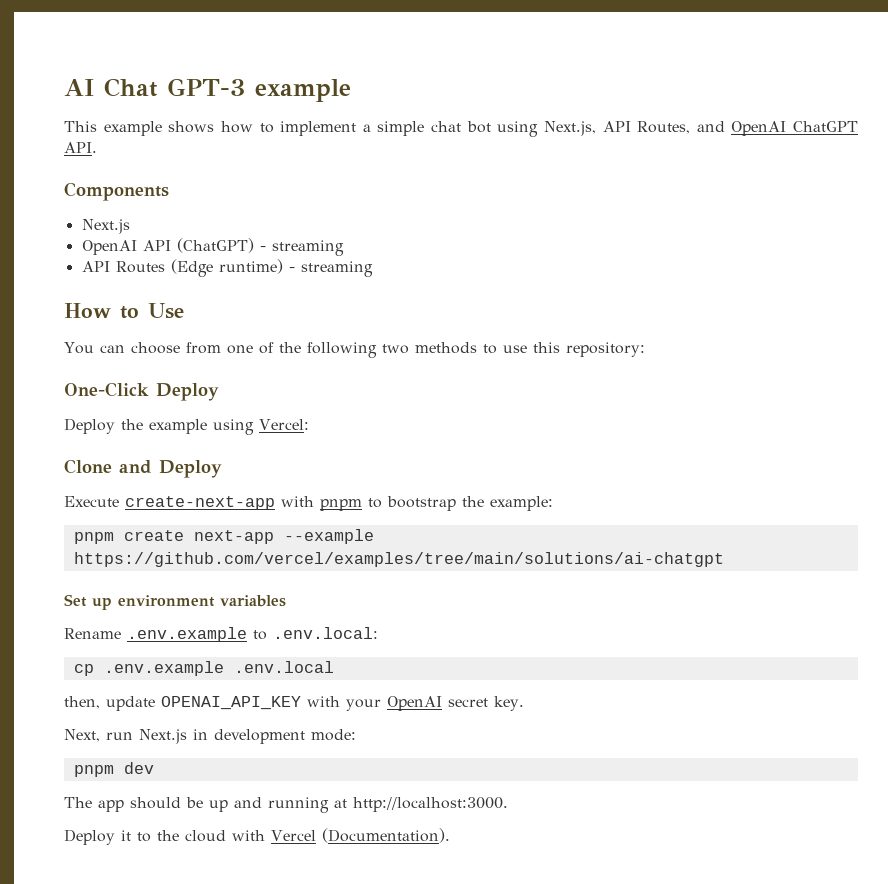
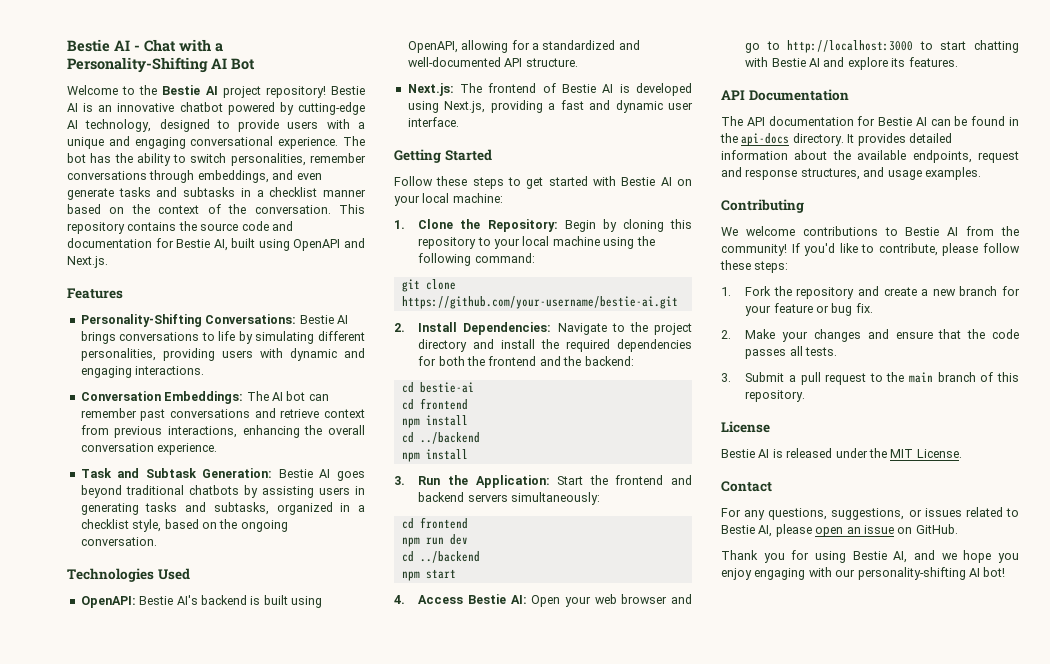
[64,78,351,102] [64,121,858,137] [64,142,97,153] [64,182,169,201] [81,219,130,234] [81,238,344,256] [81,259,373,277] [64,303,184,319] [64,342,645,358] [64,382,219,401] [64,418,309,435] [64,459,222,478] [64,496,553,511] [73,529,374,544] [73,552,724,567] [64,594,286,610] [64,627,378,642] [73,661,334,676] [64,696,524,711] [64,729,356,744] [73,762,154,777] [64,797,508,813] [64,828,450,845] AI Chat GPT-3 example // This example shows how to implement a simple chat bot using Next.js, API Routes, and OpenAI ChatGPT API. // Components // Next.js // OpenAI API (ChatGPT) - streaming // API Routes (Edge runtime) - streaming // How to Use // You can choose from one of the following two methods to use this repository: // One-Click Deploy // Deploy the example using Vercel: // Clone and Deploy // Execute create-next-app with pnpm to bootstrap the example: // pnpm create next-app --example https://github.com/vercel/examples/tree/main/solutions/ai-chatgpt // Set up environment variables // Rename .env.example to .env.local: // cp .env.example .env.local // then, update OPENAI_API_KEY with your OpenAI secret key. // Next, run Next.js in development mode: // pnpm dev // The app should be up and running at http://localhost:3000. // Deploy it to the cloud with Vercel (Documentation). -> [67,39,223,52] [67,57,255,73] [67,85,365,98] [67,102,365,115] [67,119,365,132] [67,136,365,149] [67,153,366,166] [67,170,322,183] [67,187,366,200] [67,204,365,214] [67,221,293,234] [67,238,365,251] [67,256,108,268] [67,288,123,299] [80,314,348,327] [80,331,365,344] [80,348,366,361] [80,366,205,378] [80,391,329,404] [80,408,365,421] [80,425,365,438] [80,443,218,455] [80,468,365,481] [80,485,365,498] [80,502,365,515] [80,519,288,532] [80,537,157,546] [67,568,190,582] [80,595,322,608] [407,40,640,53] [407,57,578,67] [407,83,692,96] [407,100,693,113] [407,117,459,127] [394,149,492,163] [394,176,692,189] [394,193,503,206] [394,219,692,232] [418,236,655,249] [418,253,535,266] [401,279,456,292] [401,296,678,309] [394,322,692,335] [418,339,692,352] [418,356,634,366] [401,382,474,393] [401,398,468,410] [401,415,468,428] [401,432,480,444] [401,449,468,462] [394,475,692,488] [418,492,601,505] [401,517,468,529] [401,534,468,547] [401,551,480,563] [401,569,456,581] [394,594,692,607] [745,40,1019,53] [745,57,958,70] [721,89,849,101] [721,116,1019,126] [720,133,952,146] [721,150,1019,163] [721,167,981,180] [721,199,804,213] [721,226,1019,236] [721,243,1020,256] [720,260,789,273] [721,286,1020,299] [745,303,873,316] [721,329,1019,342] [745,346,838,359] [721,372,1019,385] [745,390,806,402] [721,421,770,433] [721,448,962,458] [721,481,772,492] [721,507,1019,520] [721,524,958,537] [721,550,1019,563] [721,567,1006,580] Bestie AI - Chat with a Personality-Shifting AI Bot // Welcome to the Bestie AI project repository! Bestie AI is an innovative chatbot powered by cutting-edge AI technology, designed to provide users with a unique and engaging conversational experience. The bot has the ability to switch personalities, remember conversations through embeddings, and even generate tasks and subtasks in a checklist manner based on the context of the conversation. This repository contains the source code and documentation for Bestie AI, built using OpenAPI and Next.js. // Features // Personality-Shifting Conversations: Bestie AI brings conversations to life by simulating different personalities, providing users with dynamic and engaging interactions. // Conversation Embeddings: The AI bot can remember past conversations and retrieve context from previous interactions, enhancing the overall conversation experience. // Task and Subtask Generation: Bestie AI goes beyond traditional chatbots by assisting users in generating tasks and subtasks, organized in a checklist style, based on the ongoing conversation. // Technologies Used // OpenAPI: Bestie AI's backend is built using OpenAPI, allowing for a standardized and well-documented API structure. // Next.js: The frontend of Bestie AI is developed using Next.js, providing a fast and dynamic user interface. // Getting Started // Follow these steps to get started with Bestie AI on your local machine: // 1. Clone the Repository: Begin by cloning this repository to your local machine using the following command: // git clone https://github.com/your-username/bestie-ai.git // 2. Install Dependencies: Navigate to the project directory and install the required dependencies for both the frontend and the backend: // cd bestie-ai // cd frontend // npm install // cd ../backend // npm install // 3. Run the Application: Start the frontend and backend servers simultaneously: // cd frontend // npm run dev // cd ../backend // npm start // 4. Access Bestie AI: Open your web browser and go to http://localhost:3000 to start chatting with Bestie AI and explore its features. // API Documentation // The API documentation for Bestie AI can be found in the api-docs directory. It provides detailed information about the available endpoints, request and response structures, and usage examples. // Contributing // We welcome contributions to Bestie AI from the community! If you'd like to contribute, please follow these steps: // 1. Fork the repository and create a new branch for your feature or bug fix. // 2. Make your changes and ensure that the code passes all tests. // 3. Submit a pull request to the main branch of this repository. // License // Bestie AI is released under the MIT License. // Contact // For any questions, suggestions, or issues related to Bestie AI, please open an issue on GitHub. // Thank you for using Bestie AI, and we hope you enjoy engaging with our personality-shifting AI bot!

